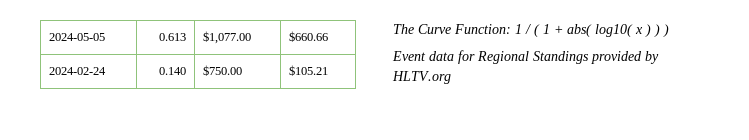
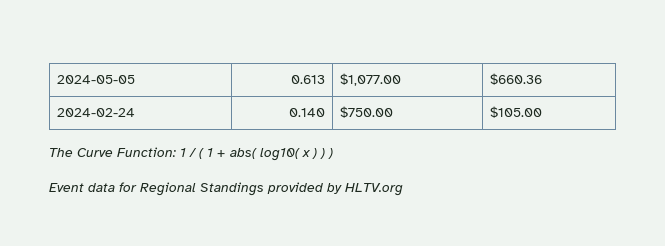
[288,31,328,42] $660.66 -> [489,73,542,85] $660.36
[288,65,328,76] $105.21 -> [489,106,542,118] $105.00

